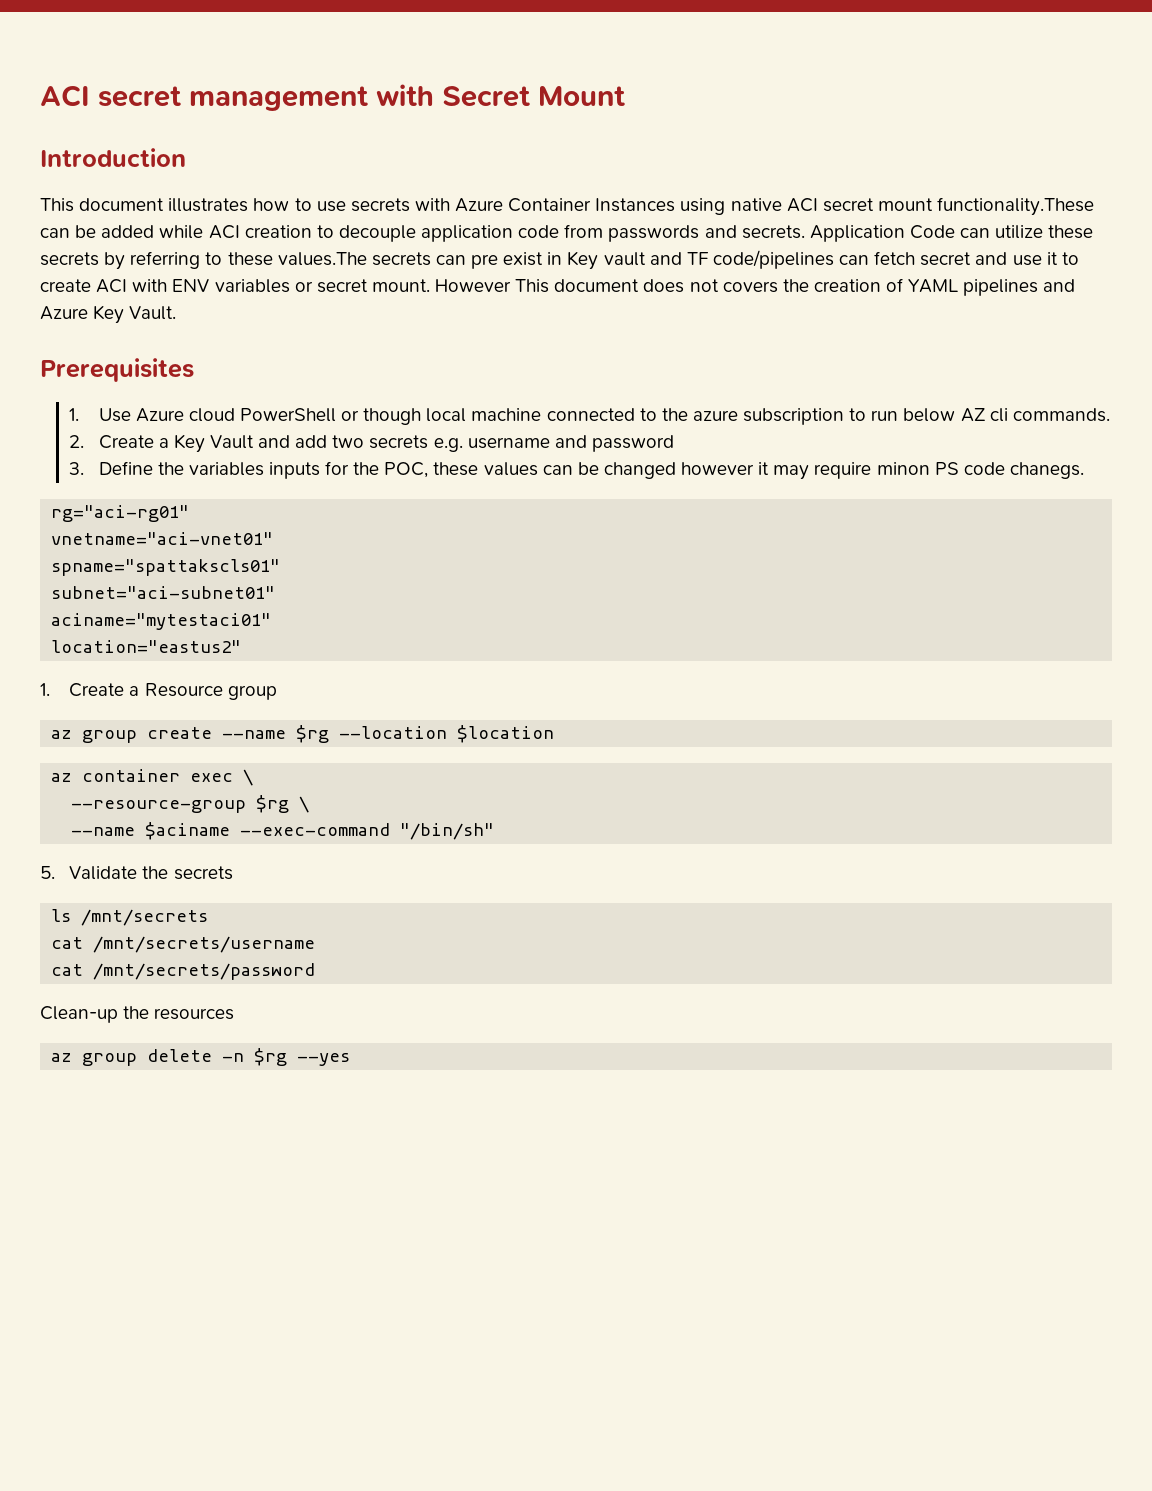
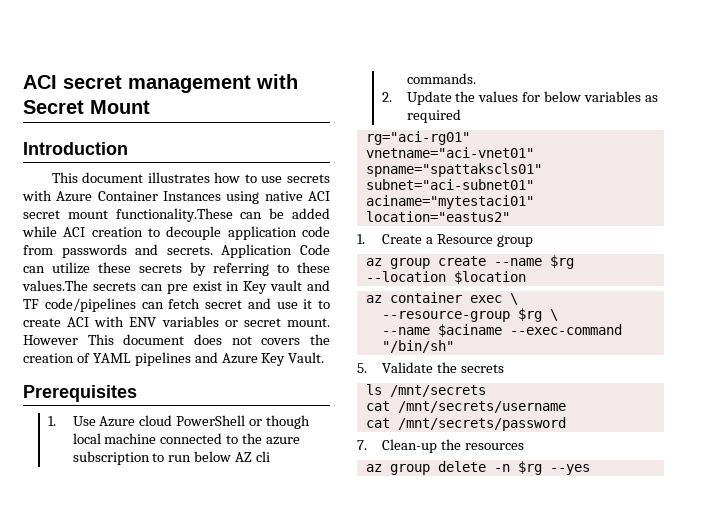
[98,434,674,453] [69,461,1084,480] Create a Key Vault and add two secrets e.g. username and password // 3. Define the variables inputs for the POC, these values can be changed however it may require minon PS code chanegs. -> [406,91,659,105] [406,109,461,123] Update the values for below variables as required
(316, 971) none -> [357,440,367,450] 7.

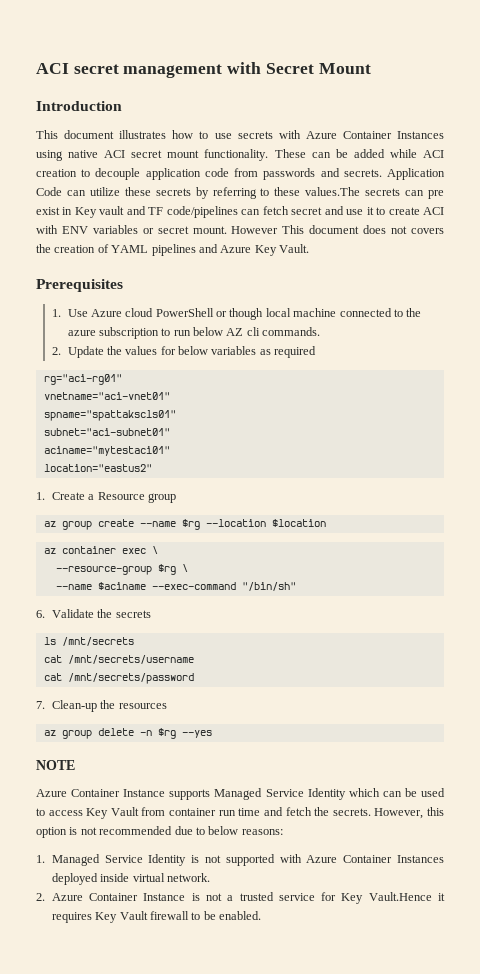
[115,208,233,222] functionality.These -> [204,149,306,161] functionality. These
[357,363,367,373] 5. -> [36,610,45,618] 6.
(590, 469) none -> [36,760,75,770] [36,788,446,800] [36,807,445,819] [36,826,283,838] [36,854,444,866] [51,873,210,885] [36,892,445,904] [51,911,262,923] // NOTE // Azure Container Instance supports Managed Service Identity which can be used to access Key Vault from container run time and fetch the secrets. However, this option is not recommended due to below reasons: // 1. Managed Service Identity is not supported with Azure Container Instances deployed inside virtual network. // 2. Azure Container Instance is not a trusted service for Key Vault.Hence it requires Key Vault firewall to be enabled.

